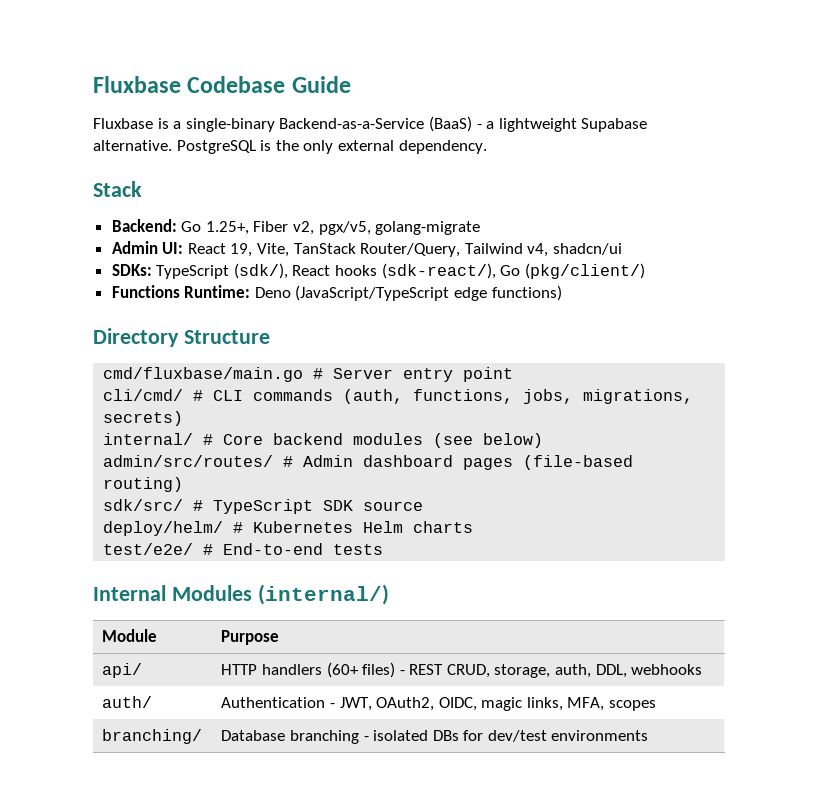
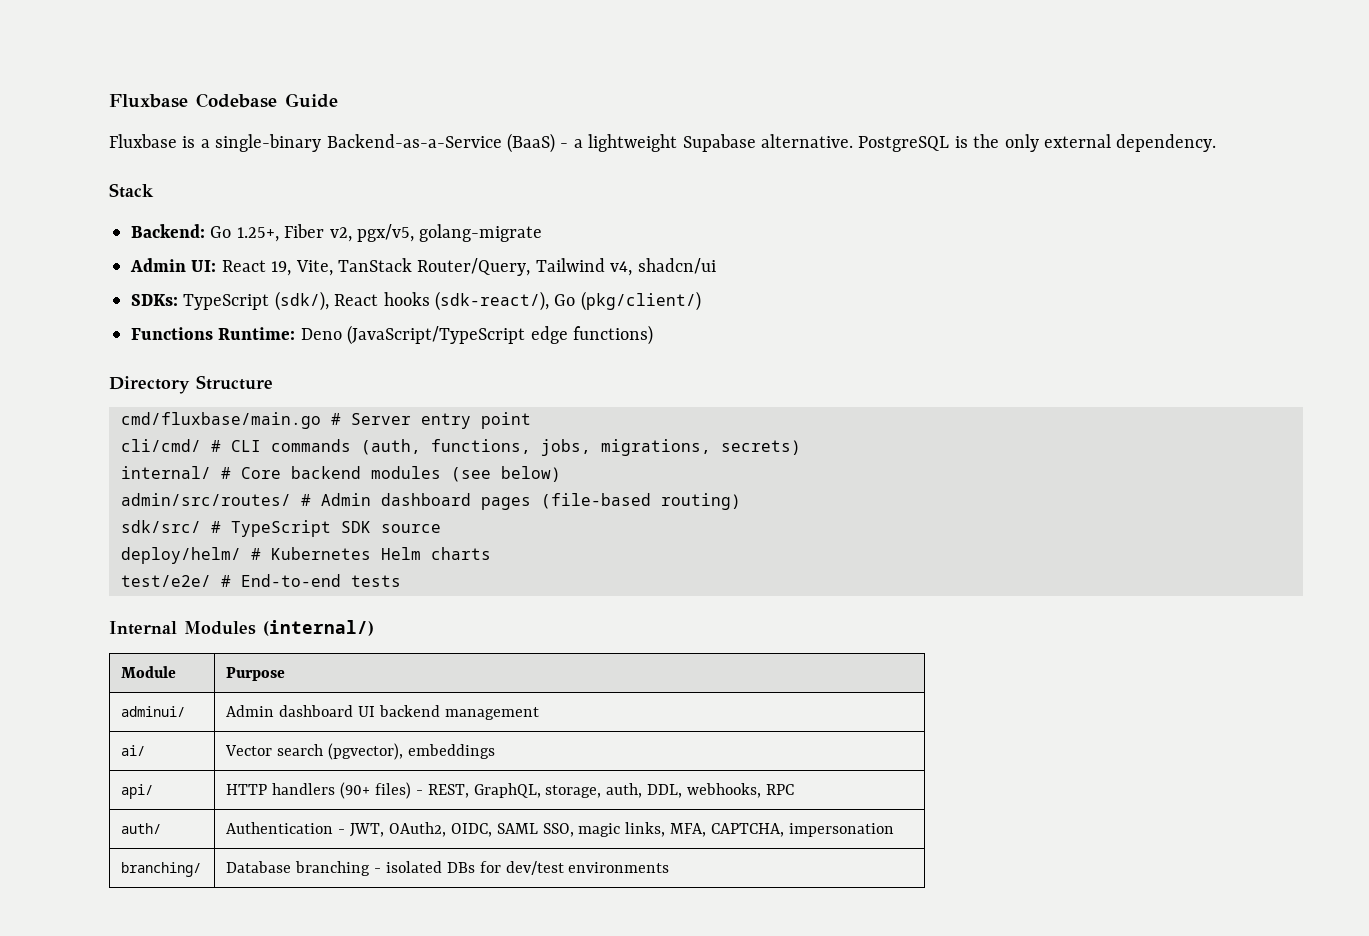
(280, 637) none -> [121,706,186,717] [226,705,539,720] [121,745,146,756] [225,743,496,760] // adminui/ | Admin dashboard UI backend management // ai/ | Vector search (pgvector), embeddings
[326,662,359,678] (60+ -> [340,782,371,799] (90+
[409,664,490,678] REST CRUD, -> [427,783,541,798] REST, GraphQL,
[631,664,703,675] webhooks -> [687,783,794,798] webhooks, RPC
(477, 704) none -> [496,823,574,837] SAML SSO,
[609,700,657,711] scopes -> [711,823,894,837] CAPTCHA, impersonation

